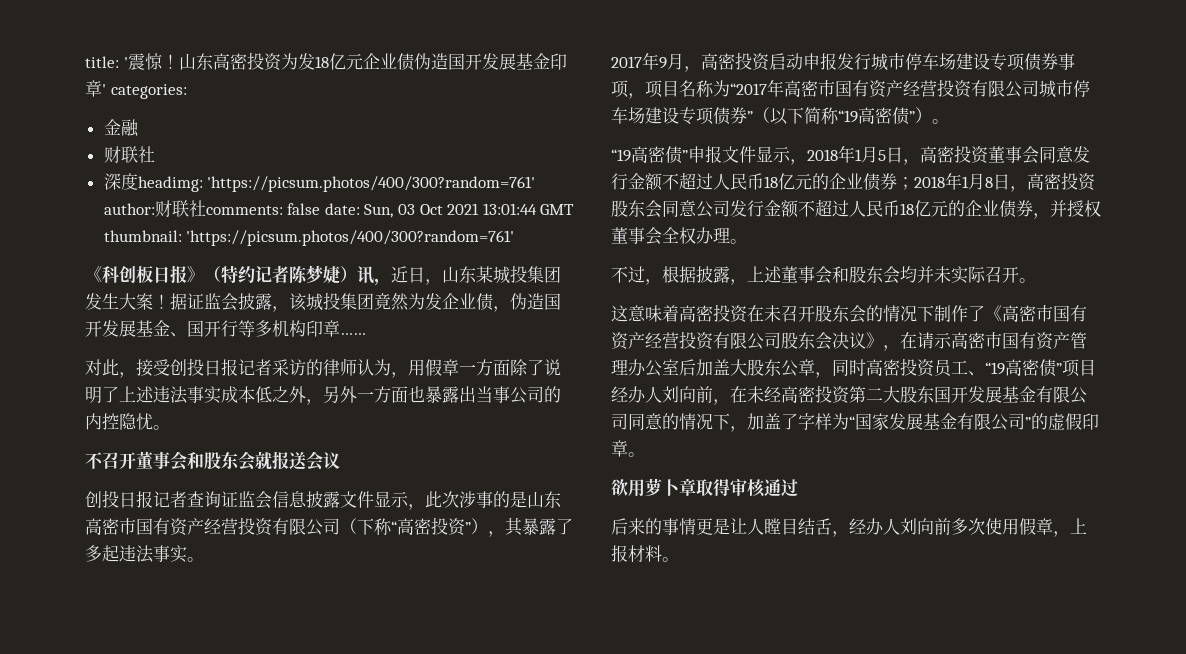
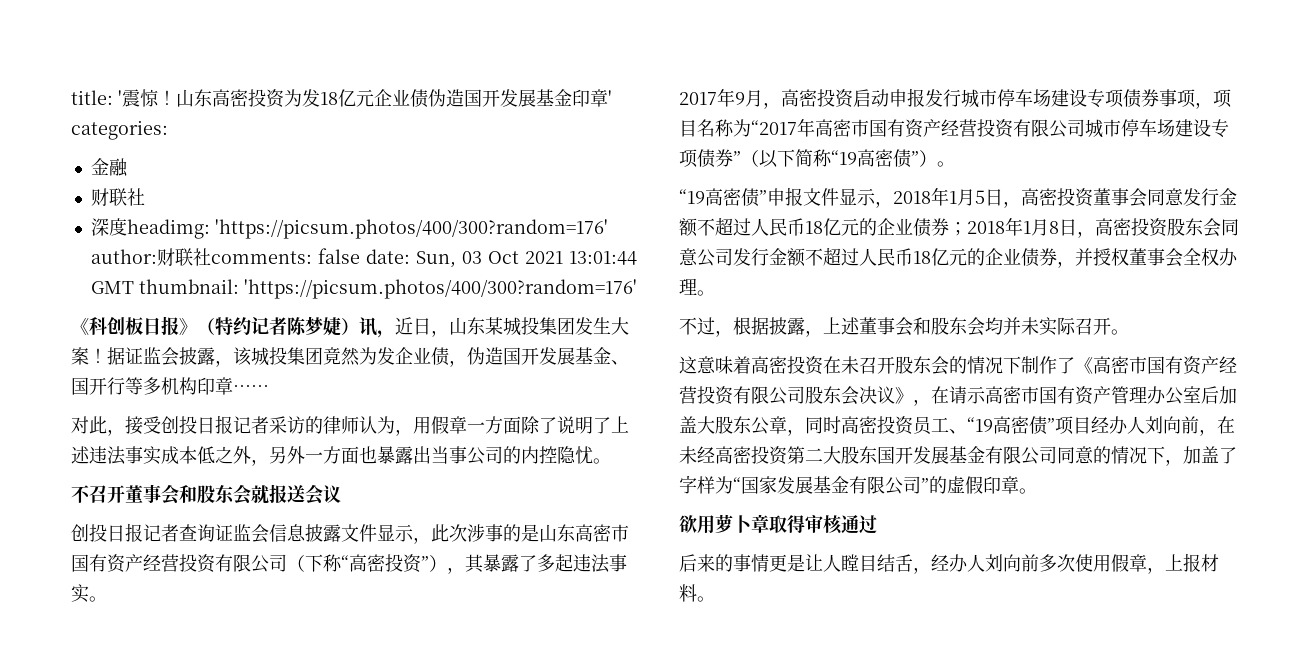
[207,176,536,192] 'https://picsum.photos/400/300?random=761' -> [214,219,608,239] 'https://picsum.photos/400/300?random=176'
[186,230,515,246] 'https://picsum.photos/400/300?random=761' -> [243,279,637,299] 'https://picsum.photos/400/300?random=176'

